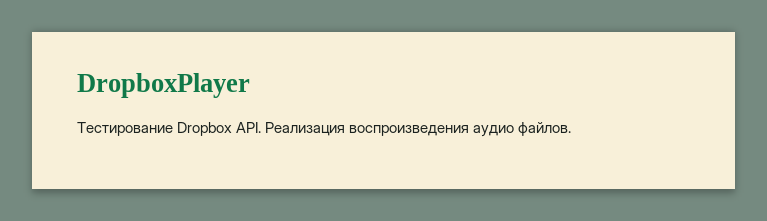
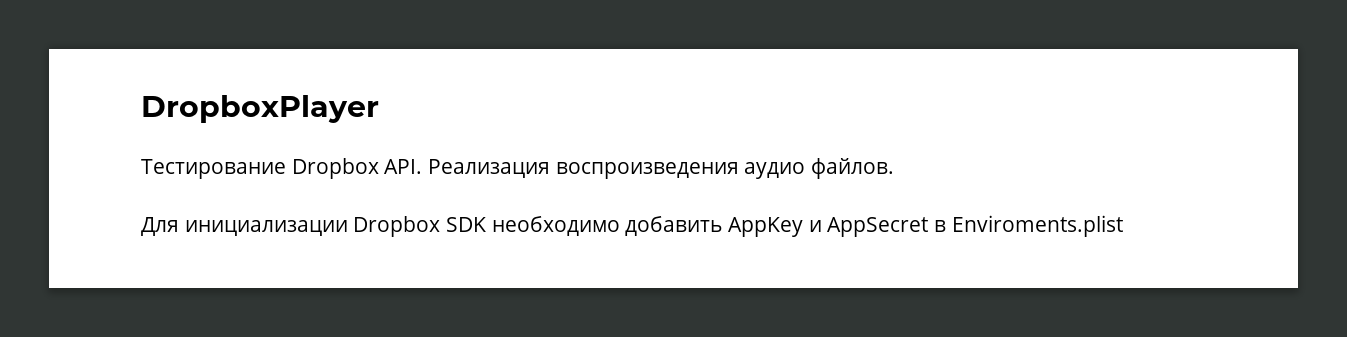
(572, 129) none -> [141,215,1123,237] // Для инициализации Dropbox SDK необходимо добавить AppKey и AppSecret в Enviroments.plist

